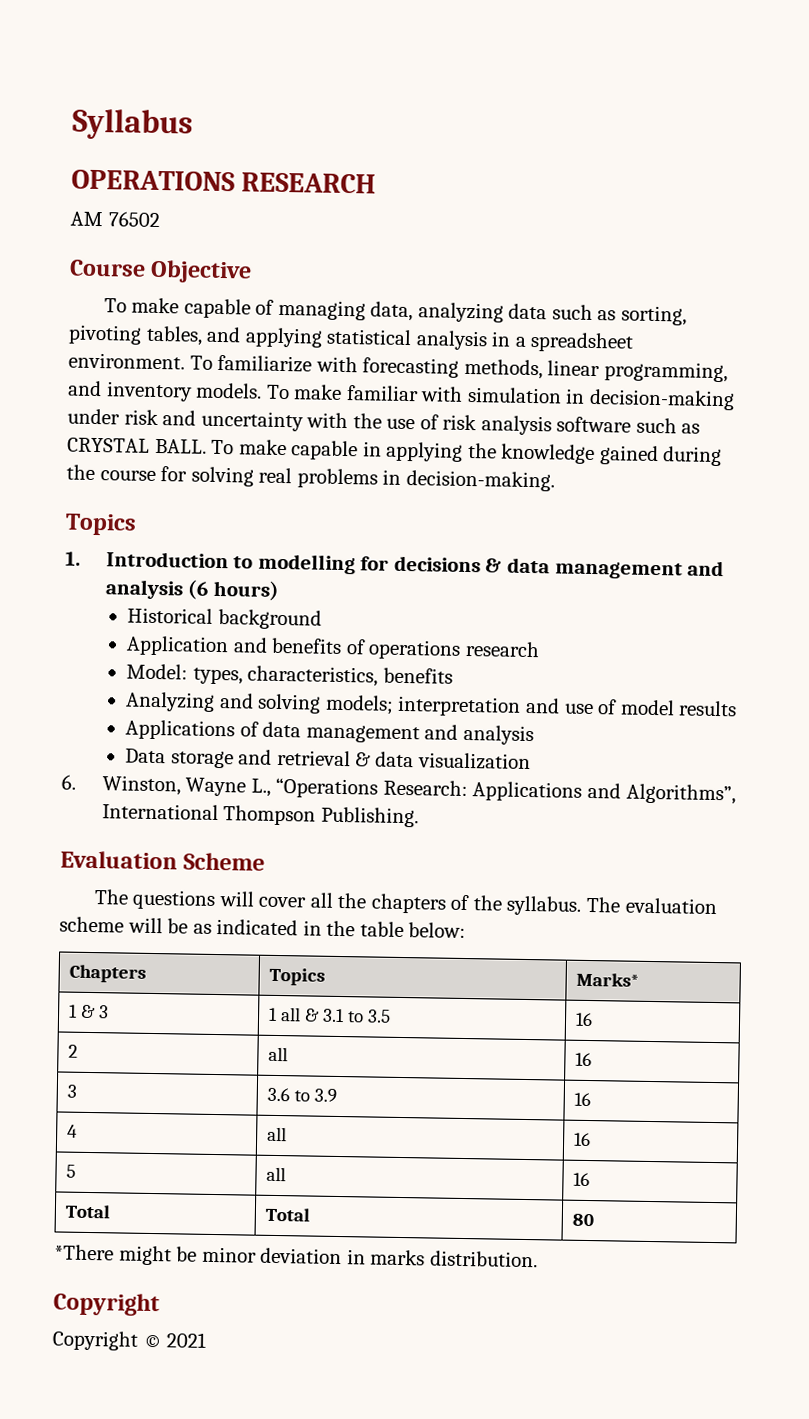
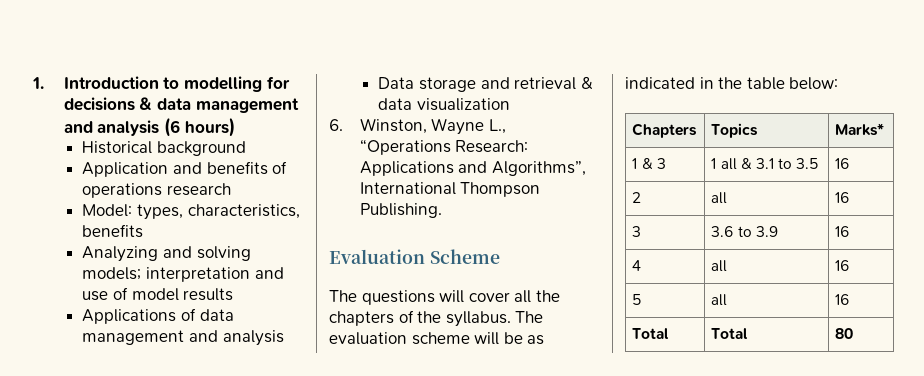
[72,108,193,141] [71,169,377,194] [70,211,160,228] [69,259,253,284] [103,297,688,326] [68,324,635,353] [68,352,728,383] [67,380,735,411] [67,408,701,436] [67,437,723,467] [66,464,555,492] [65,513,137,536] Syllabus // OPERATIONS RESEARCH // AM 76502 // Course Objective // To make capable of managing data, analyzing data such as sorting, pivoting tables, and applying statistical analysis in a spreadsheet environment. To familiarize with forecasting methods, linear programming, and inventory models. To make familiar with simulation in decision-making under risk and uncertainty with the use of risk analysis software such as CRYSTAL BALL. To make capable in applying the knowledge gained during the course for solving real problems in decision-making. // Topics // -> (32, 83) none
[54,1244,538,1268] [53,1292,160,1317] [52,1330,207,1351] // *There might be minor deviation in marks distribution. // Copyright // Copyright © 2021 -> (854, 333) none

